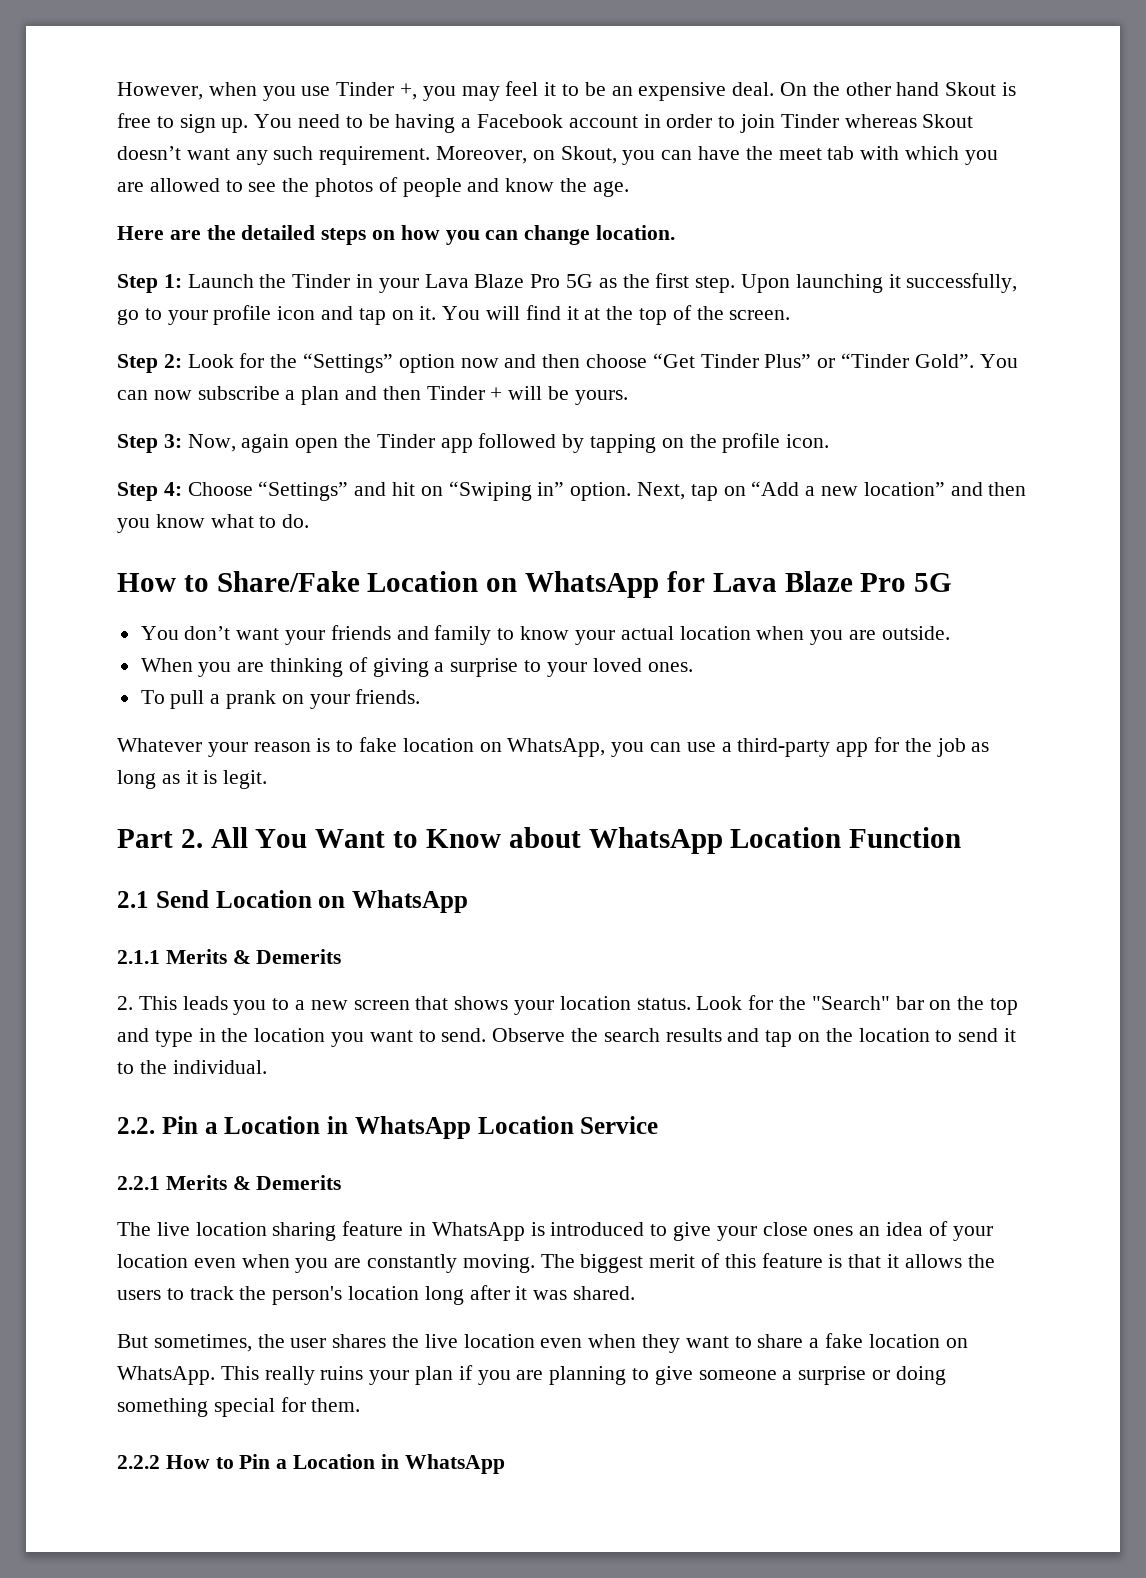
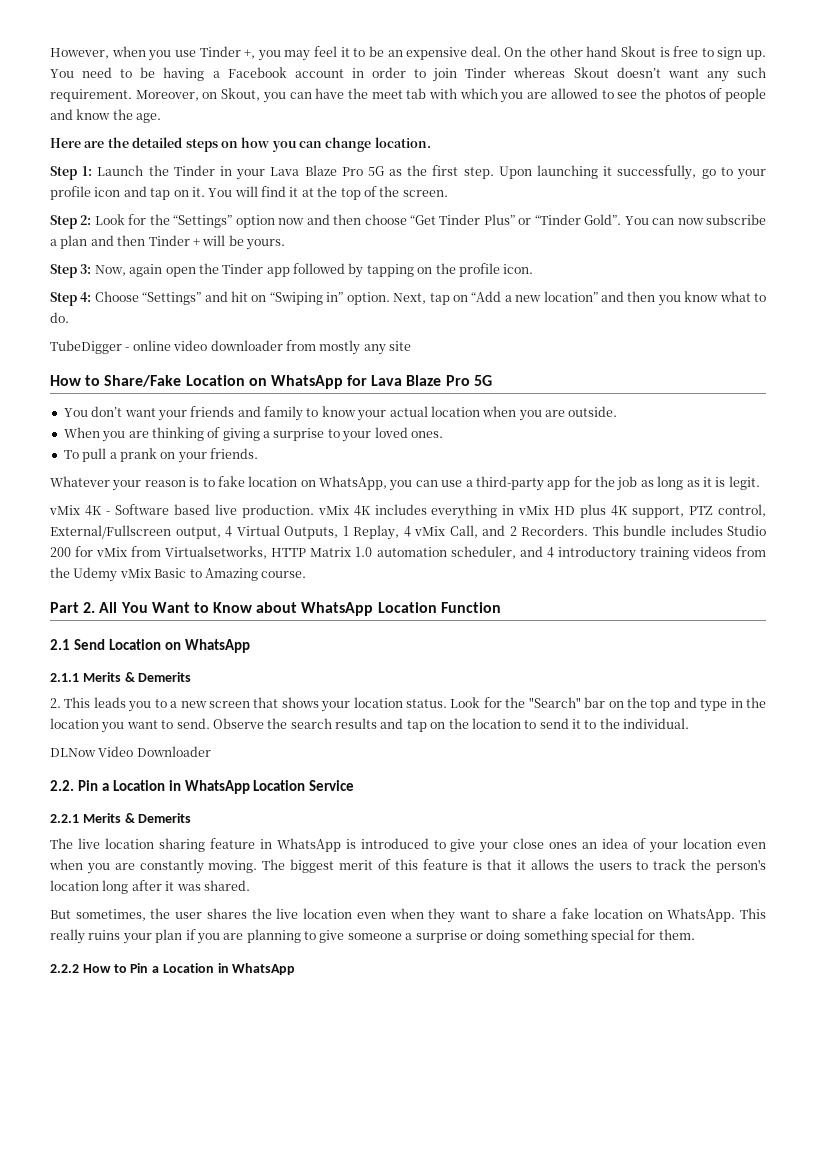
(310, 521) none -> [50,340,411,355] // TubeDigger - online video downloader from mostly any site
(268, 779) none -> [49,504,767,519] [50,525,766,540] [50,546,767,561] [50,567,307,582] // vMix 4K - Software based live production. vMix 4K includes everything in vMix HD plus 4K support, PTZ control, External/Fullscreen output, 4 Virtual Outputs, 1 Replay, 4 vMix Call, and 2 Recorders. This bundle includes Studio 200 for vMix from Virtualsetworks, HTTP Matrix 1.0 automation scheduler, and 4 introductory training videos from the Udemy vMix Basic to Amazing course.
(267, 1067) none -> [50,746,211,757] // DLNow Video Downloader

